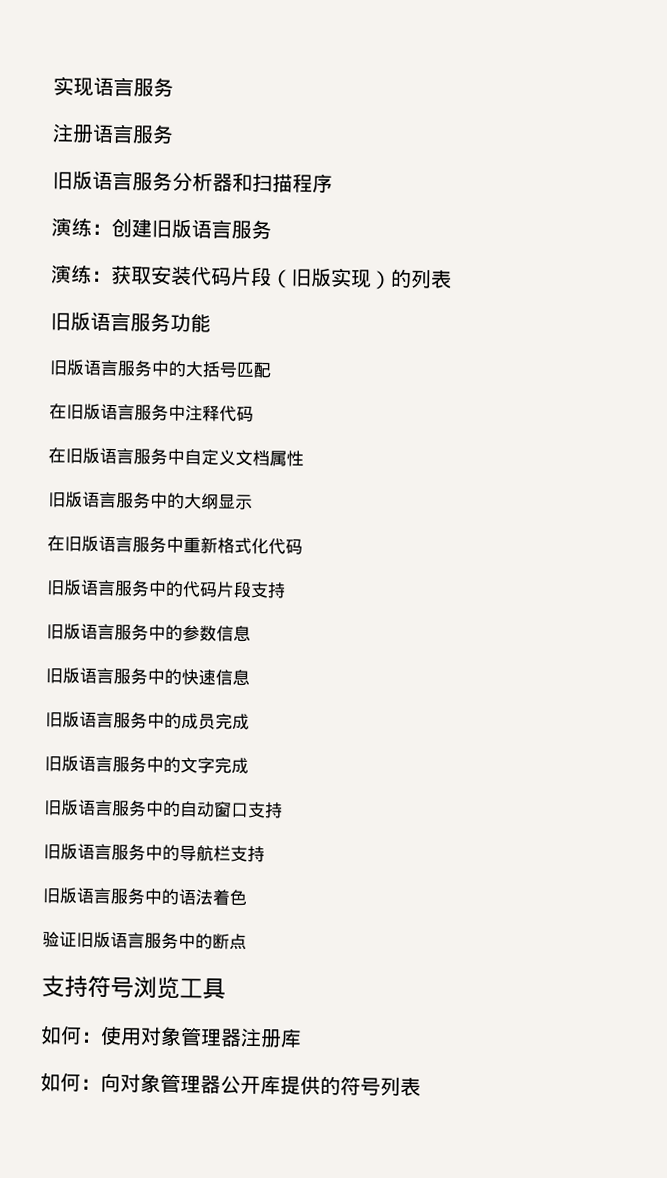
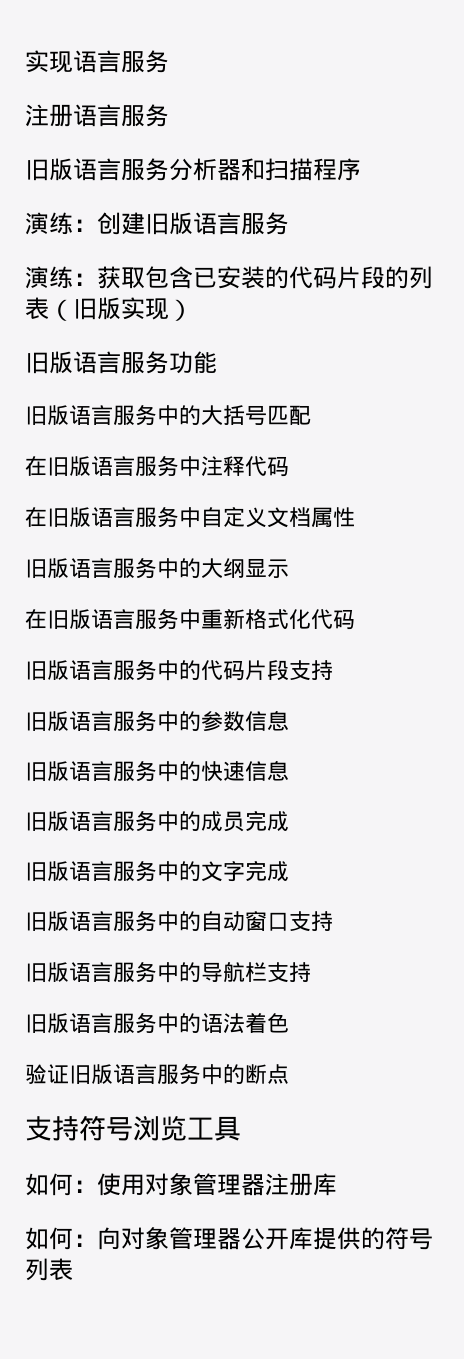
[151,265,272,287] 安装代码片段 -> [145,266,433,289] [25,297,49,319] 包含已安装的代码片段的列表
[391,268,452,289] 的列表 -> (193, 310) none

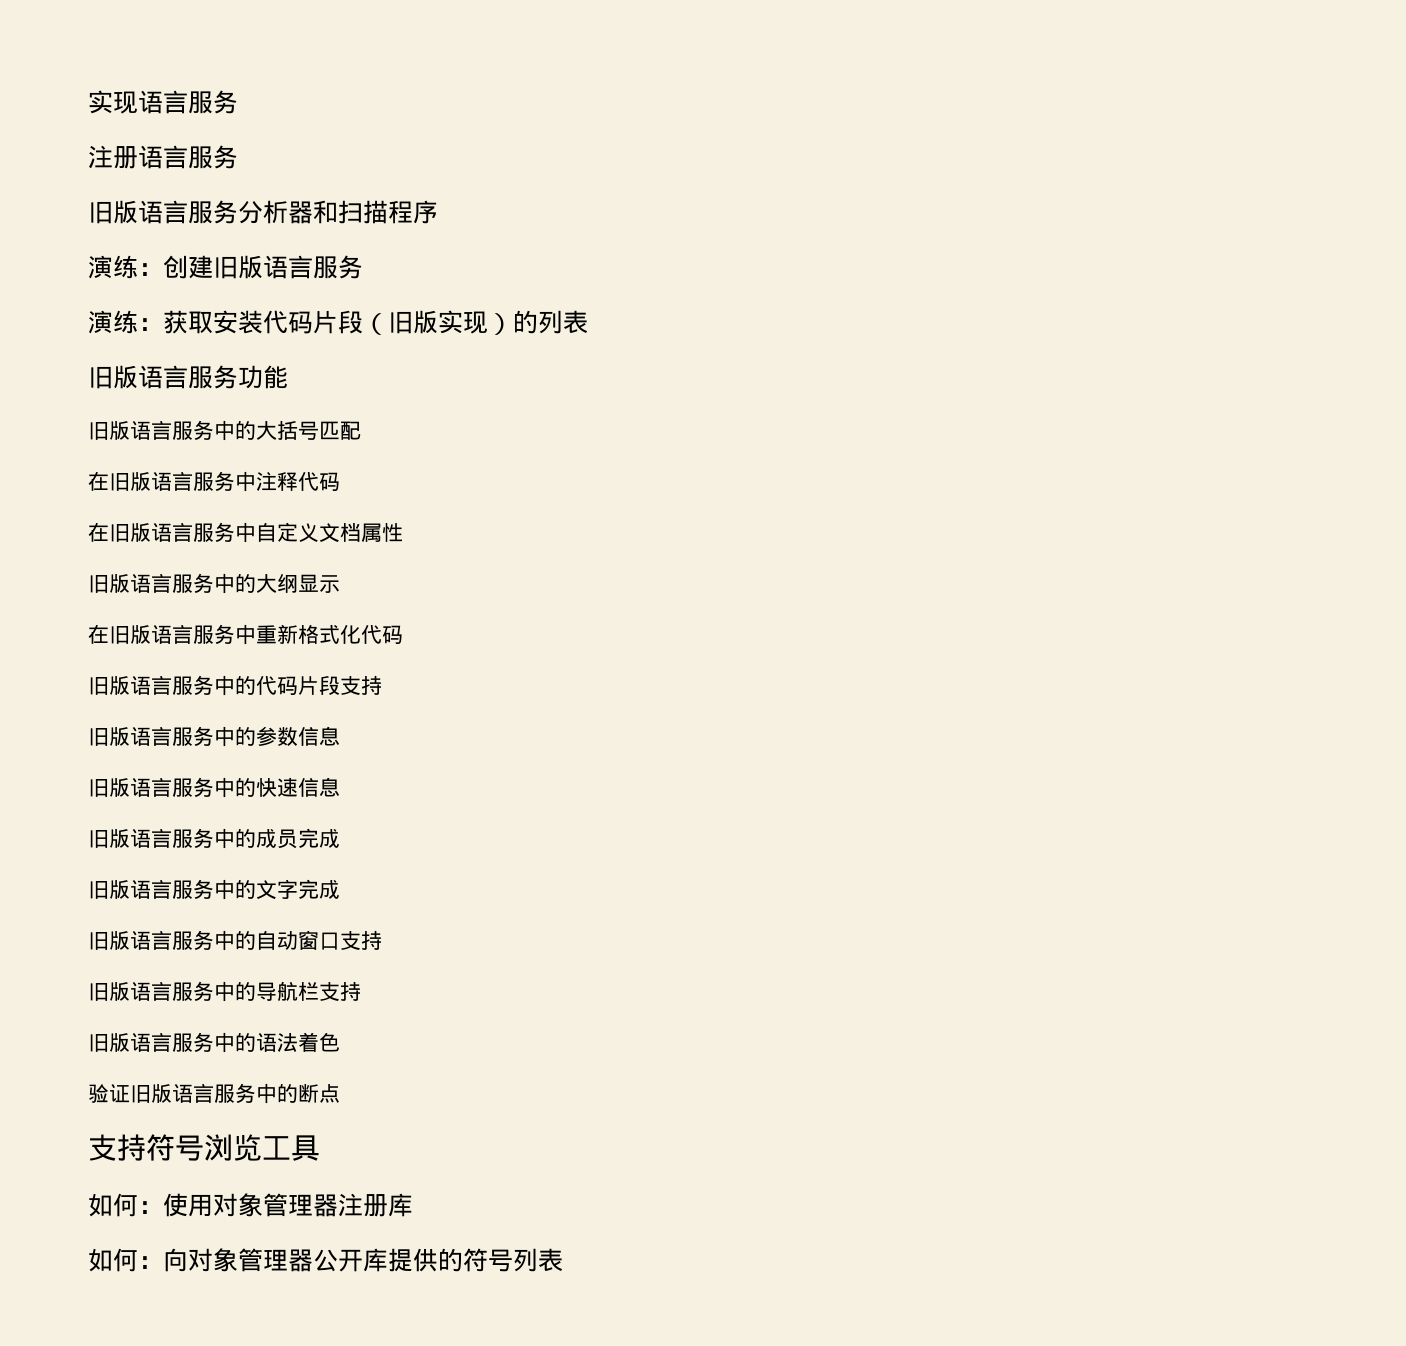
[145,266,433,289] [25,297,49,319] 包含已安装的代码片段的列表 -> [213,310,363,334] 安装代码片段
(193, 310) none -> [513,310,588,334] 的列表

